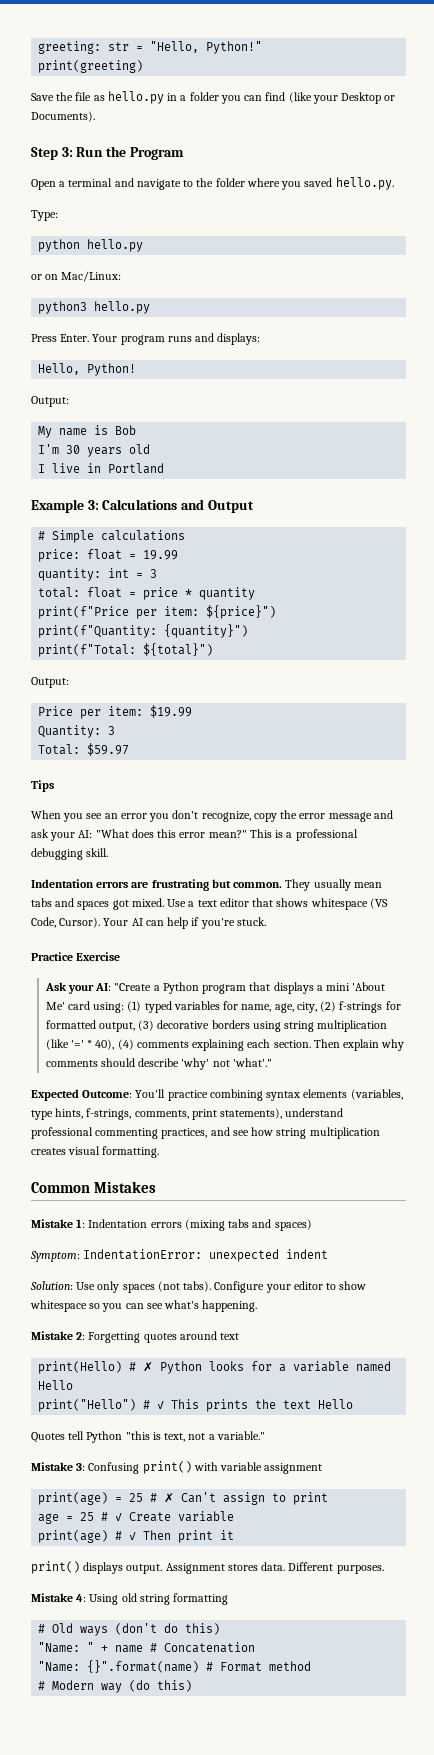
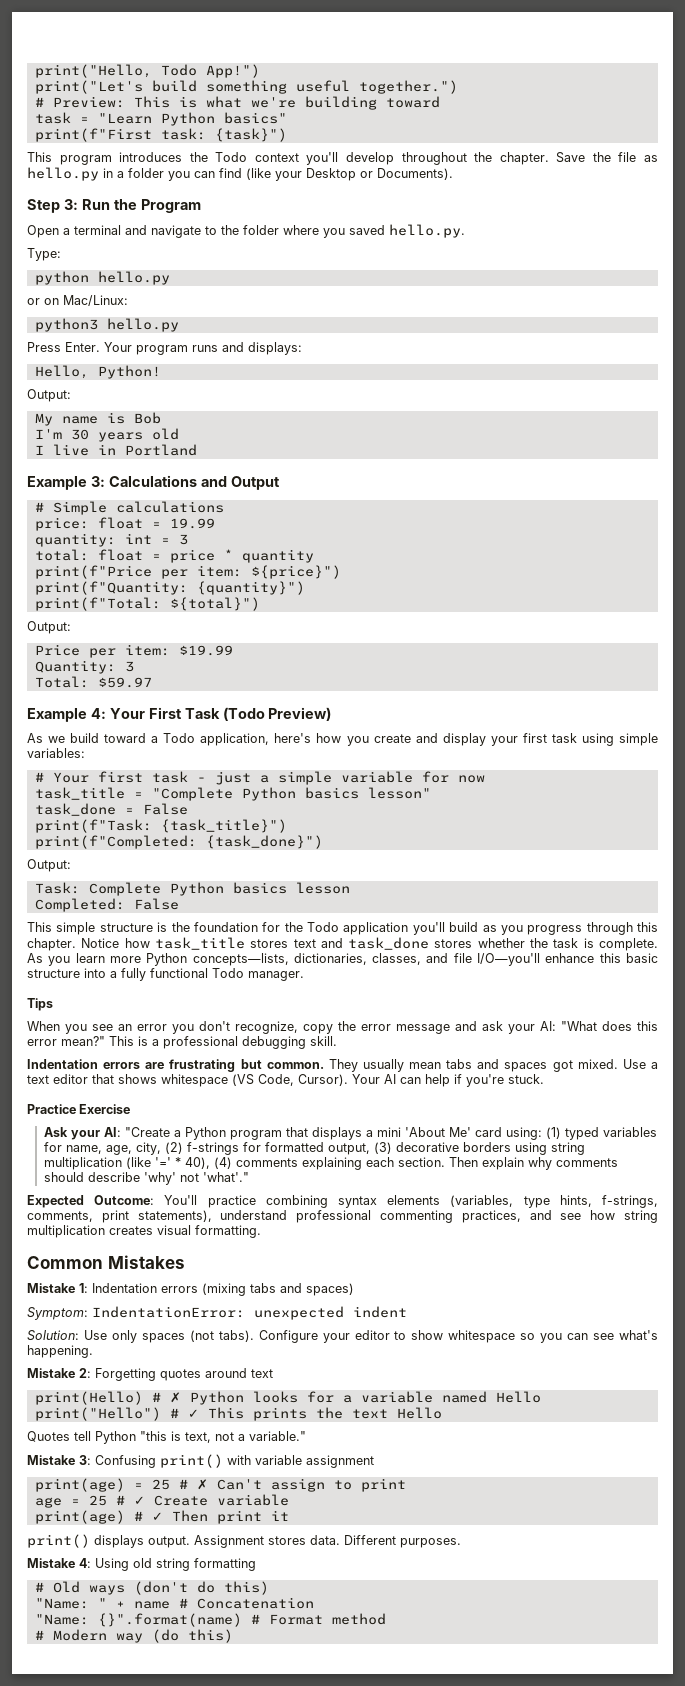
[38,41,263,54] [38,60,144,73] greeting: str = "Hello, Python!" // print(greeting) // -> [34,64,260,78] [34,80,458,94] [34,96,440,110] [34,112,287,126] [34,128,287,142] [27,152,549,165] print("Hello, Todo App!") // print("Let's build something useful together.") // # Preview: This is what we're building toward // task = "Learn Python basics" // print(f"First task: {task}") // This program introduces the Todo context you'll develop throughout the chapter.
(130, 749) none -> [27,707,332,722] [27,733,658,746] [27,748,85,758] [34,771,485,785] [34,787,431,801] [34,803,188,816] [34,819,287,833] [34,835,323,849] [27,859,71,872] [34,882,350,896] [34,898,179,912] [27,922,658,935] [27,937,658,951] [27,953,658,966] [27,968,304,981] // Example 4: Your First Task (Todo Preview) // As we build toward a Todo application, here's how you create and display your first task using simple variables: // # Your first task - just a simple variable for now // task_title = "Complete Python basics lesson" // task_done = False // print(f"Task: {task_title}") // print(f"Completed: {task_done}") // Output: // Task: Complete Python basics lesson // Completed: False // This simple structure is the foundation for the Todo application you'll build as you progress through this chapter. Notice how task_title stores text and task_done stores whether the task is complete. As you learn more Python concepts—lists, dictionaries, classes, and file I/O—you'll enhance this basic structure into a fully functional Todo manager.

